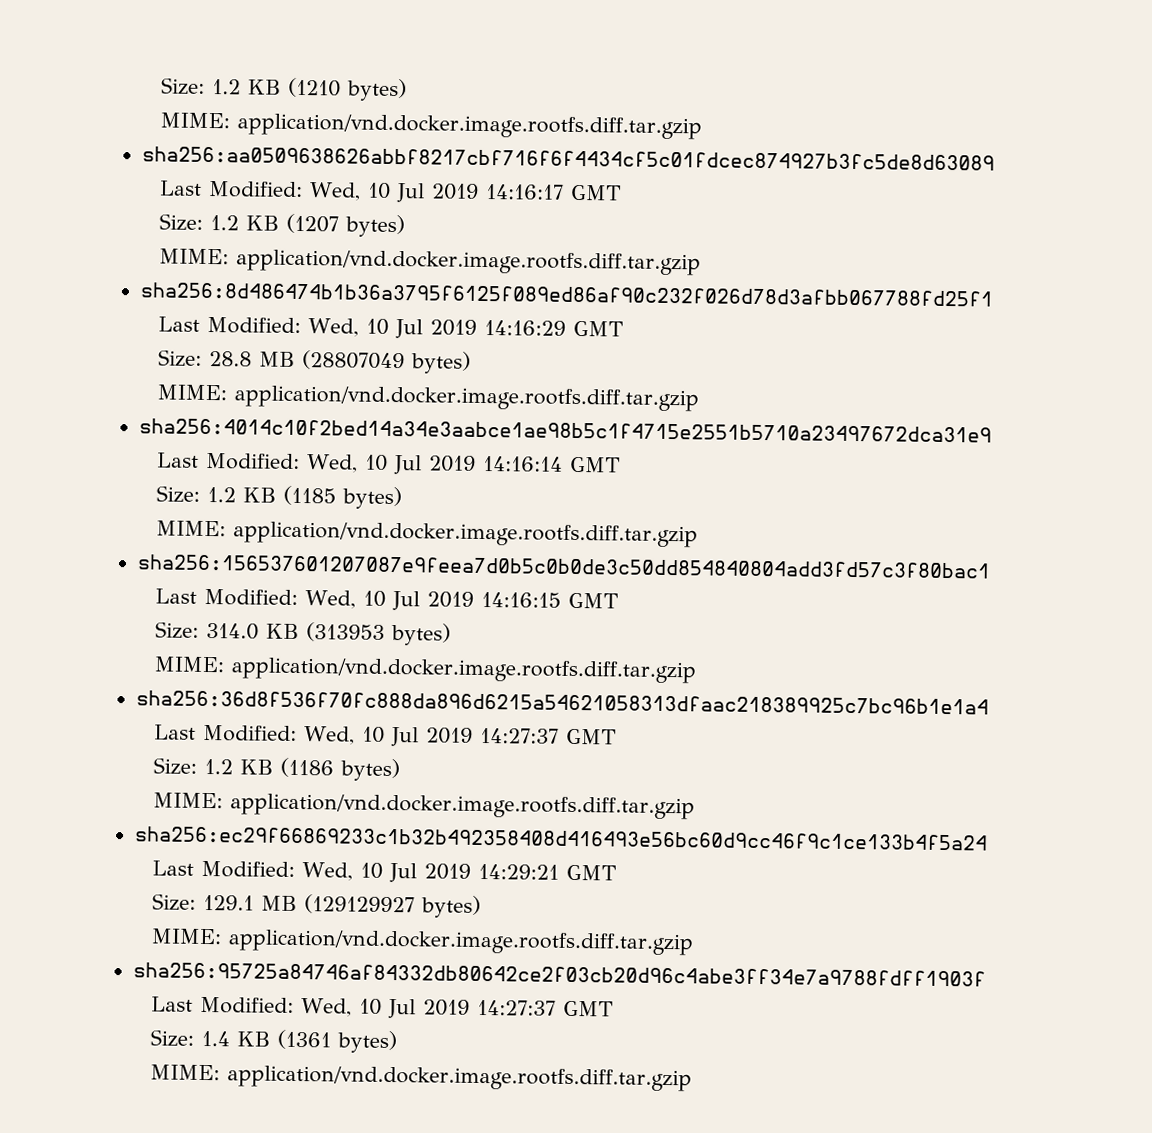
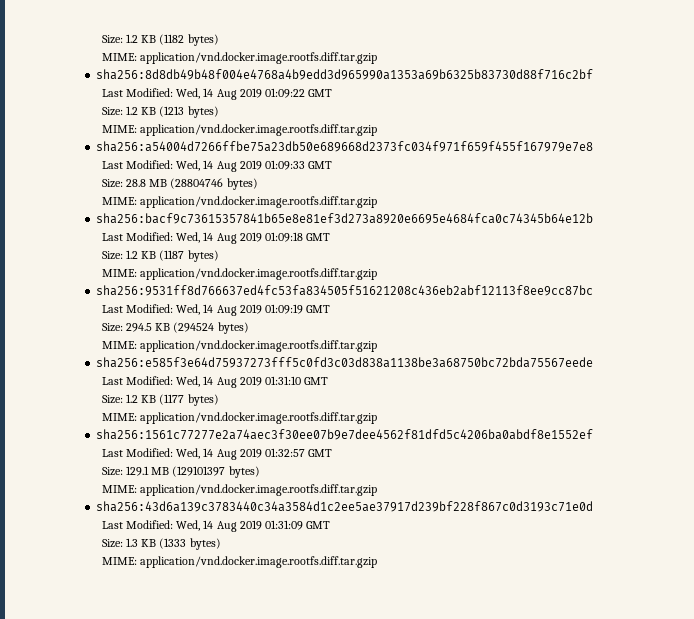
[160,77,407,102] [159,112,702,140] [142,146,996,171] [158,180,621,203] [158,213,405,238] [158,248,701,276] [140,282,995,307] [157,316,566,339] Size: 1.2 KB (1210 bytes) // MIME: application/vnd.docker.image.rootfs.diff.tar.gzip // sha256:aa0509638626abbf8217cbf716f6f4434cf5c01fdcec874927b3fc5de8d63089 // Last Modified: Wed, 10 Jul 2019 14:16:17 GMT // Size: 1.2 KB (1207 bytes) // MIME: application/vnd.docker.image.rootfs.diff.tar.gzip // sha256:8d486474b1b36a3795f6125f089ed86af90c232f026d78d3afbb067788fd25f1 // Last Modified: Wed, 10 Jul 2019 14:16:29 -> [101,34,219,46] [101,52,377,64] [95,69,593,80] [101,88,333,100] [101,106,219,118] [101,124,377,136] [95,141,593,152] [101,160,306,172] Size: 1.2 KB (1182 bytes) // MIME: application/vnd.docker.image.rootfs.diff.tar.gzip // sha256:8d8db49b48f004e4768a4b9edd3d965990a1353a69b6325b83730d88f716c2bf // Last Modified: Wed, 14 Aug 2019 01:09:22 GMT // Size: 1.2 KB (1213 bytes) // MIME: application/vnd.docker.image.rootfs.diff.tar.gzip // sha256:a54004d7266ffbe75a23db50e689668d2373fc034f971f659f455f167979e7e8 // Last Modified: Wed, 14 Aug 2019 01:09:33
[301,350,471,374] [156,384,699,412] [139,418,993,443] [156,452,620,475] [155,485,402,510] [155,520,698,548] [137,554,992,579] [154,588,618,611] [154,621,451,646] [153,656,696,684] [136,690,990,715] [153,724,616,747] [152,757,400,782] [152,792,695,820] [135,826,989,851] [151,860,559,883] (28807049 bytes) // MIME: application/vnd.docker.image.rootfs.diff.tar.gzip // sha256:4014c10f2bed14a34e3aabce1ae98b5c1f4715e2551b5710a23497672dca31e9 // Last Modified: Wed, 10 Jul 2019 14:16:14 GMT // Size: 1.2 KB (1185 bytes) // MIME: application/vnd.docker.image.rootfs.diff.tar.gzip // sha256:156537601207087e9feea7d0b5c0b0de3c50dd854840804add3fd57c3f80bac1 // Last Modified: Wed, 10 Jul 2019 14:16:15 GMT // Size: 314.0 KB (313953 bytes) // MIME: application/vnd.docker.image.rootfs.diff.tar.gzip // sha256:36d8f536f70fc888da896d6215a54621058313dfaac218389925c7bc96b1e1a4 // Last Modified: Wed, 10 Jul 2019 14:27:37 GMT // Size: 1.2 KB (1186 bytes) // MIME: application/vnd.docker.image.rootfs.diff.tar.gzip // sha256:ec29f66869233c1b32b492358408d416493e56bc60d9cc46f9c1ce133b4f5a24 // Last Modified: Wed, 10 Jul 2019 14:29:21 -> [170,178,258,190] [101,196,377,208] [95,213,593,224] [101,232,331,244] [101,250,219,262] [101,268,377,280] [95,285,593,296] [101,304,331,316] [101,322,249,334] [101,340,377,352] [95,357,593,368] [101,376,329,388] [101,394,219,406] [101,412,377,424] [95,429,593,440] [101,448,306,460] (28804746 bytes) // MIME: application/vnd.docker.image.rootfs.diff.tar.gzip // sha256:bacf9c73615357841b65e8e81ef3d273a8920e6695e4684fca0c74345b64e12b // Last Modified: Wed, 14 Aug 2019 01:09:18 GMT // Size: 1.2 KB (1187 bytes) // MIME: application/vnd.docker.image.rootfs.diff.tar.gzip // sha256:9531ff8d766637ed4fc53fa834505f51621208c436eb2abf12113f8ee9cc87bc // Last Modified: Wed, 14 Aug 2019 01:09:19 GMT // Size: 294.5 KB (294524 bytes) // MIME: application/vnd.docker.image.rootfs.diff.tar.gzip // sha256:e585f3e64d75937273fff5c0fd3c03d838a1138be3a68750bc72bda75567eede // Last Modified: Wed, 14 Aug 2019 01:31:10 GMT // Size: 1.2 KB (1177 bytes) // MIME: application/vnd.docker.image.rootfs.diff.tar.gzip // sha256:1561c77277e2a74aec3f30ee07b9e7dee4562f81dfd5c4206ba0abdf8e1552ef // Last Modified: Wed, 14 Aug 2019 01:32:57
[303,894,481,918] [150,928,694,956] [133,962,987,987] [150,996,613,1019] [149,1029,331,1050] (129129927 bytes) // MIME: application/vnd.docker.image.rootfs.diff.tar.gzip // sha256:95725a84746af84332db80642ce2f03cb20d96c4abe3ff34e7a9788fdff1903f // Last Modified: Wed, 10 Jul 2019 14:27:37 GMT // Size: 1.4 KB (1361 -> [172,466,260,478] [101,484,377,496] [95,501,593,512] [101,520,331,532] [101,538,187,549] (129101397 bytes) // MIME: application/vnd.docker.image.rootfs.diff.tar.gzip // sha256:43d6a139c3783440c34a3584d1c2ee5ae37917d239bf228f867c0d3193c71e0d // Last Modified: Wed, 14 Aug 2019 01:31:09 GMT // Size: 1.3 KB (1333

